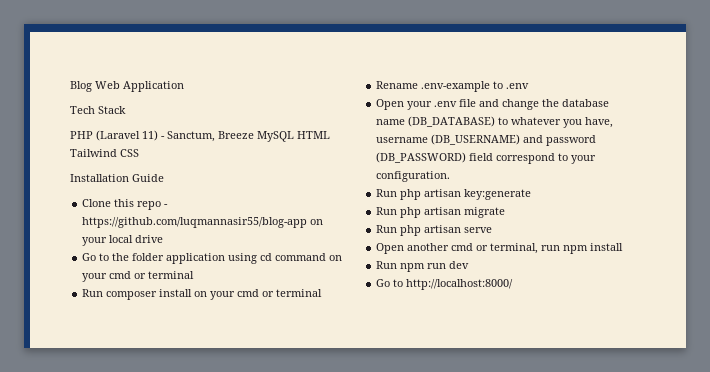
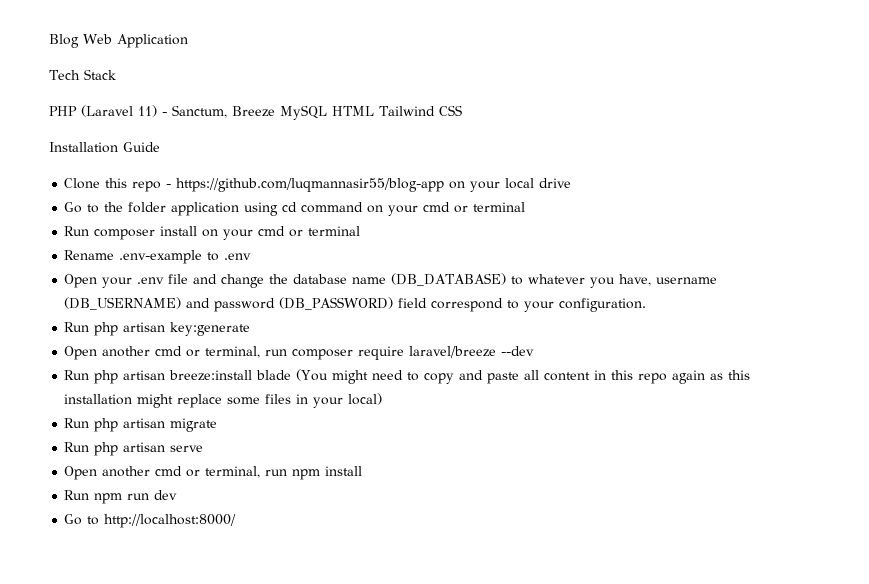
(532, 194) none -> [64,346,535,360] [64,369,751,384] [64,393,383,408] // Open another cmd or terminal, run composer require laravel/breeze --dev // Run php artisan breeze:install blade (You might need to copy and paste all content in this repo again as this installation might replace some files in your local)

